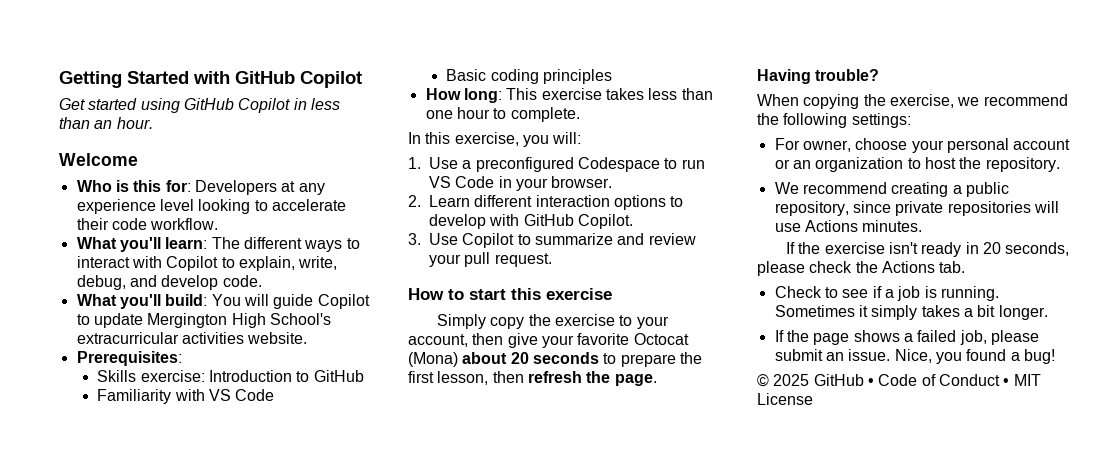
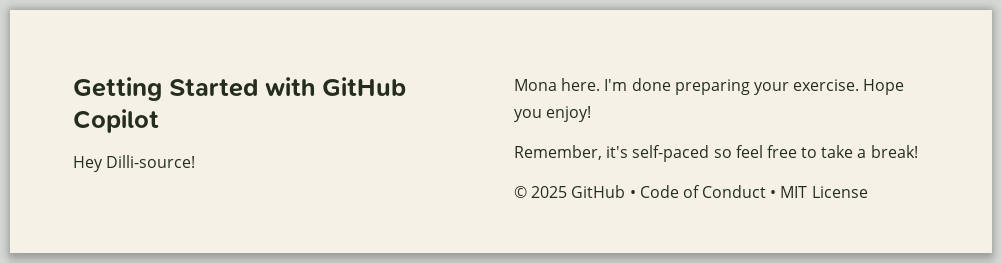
[59,98,340,113] [59,117,153,129] [59,153,138,166] [76,180,325,195] [76,199,346,214] [76,218,219,230] [76,237,360,252] [76,256,338,271] [76,275,262,290] [76,294,370,309] [76,313,331,328] [76,332,308,344] [76,351,182,366] [97,370,364,382] [97,389,275,404] [446,69,613,84] [425,88,713,103] [425,107,580,122] [408,132,582,147] [408,157,705,172] [429,176,613,191] [408,195,684,210] [429,214,633,229] [408,233,696,248] [429,252,552,267] [408,288,612,300] [437,314,669,329] [408,333,689,348] [408,352,702,367] [408,371,657,386] [757,69,880,84] [757,94,1068,109] [757,113,911,128] [774,138,1071,153] [774,157,1060,172] [774,182,1009,197] [774,201,1059,216] [774,220,923,232] [786,242,1070,257] [757,261,966,276] [774,286,999,301] [774,305,1048,320] [774,330,1039,345] [774,349,1055,364] Get started using GitHub Copilot in less than an hour. // Welcome // Who is this for: Developers at any experience level looking to accelerate their code workflow. // What you'll learn: The different ways to interact with Copilot to explain, write, debug, and develop code. // What you'll build: You will guide Copilot to update Mergington High School's extracurricular activities website. // Prerequisites: // Skills exercise: Introduction to GitHub // Familiarity with VS Code // Basic coding principles // How long: This exercise takes less than one hour to complete. // In this exercise, you will: // 1. Use a preconfigured Codespace to run VS Code in your browser. // 2. Learn different interaction options to develop with GitHub Copilot. // 3. Use Copilot to summarize and review your pull request. // How to start this exercise // Simply copy the exercise to your account, then give your favorite Octocat (Mona) about 20 seconds to prepare the first lesson, then refresh the page. // Having trouble? // When copying the exercise, we recommend the following settings: // For owner, choose your personal account or an organization to host the repository. // We recommend creating a public repository, since private repositories will use Actions minutes. // If the exercise isn't ready in 20 seconds, please check the Actions tab. // Check to see if a job is running. Sometimes it simply takes a bit longer. // If the page shows a failed job, please submit an issue. Nice, you found a bug! -> [73,155,196,172] [514,78,905,95] [514,106,592,122] [514,145,918,162] Hey Dilli-source! // Mona here. I'm done preparing your exercise. Hope you enjoy! // Remember, it's self-paced so feel free to take a break!

